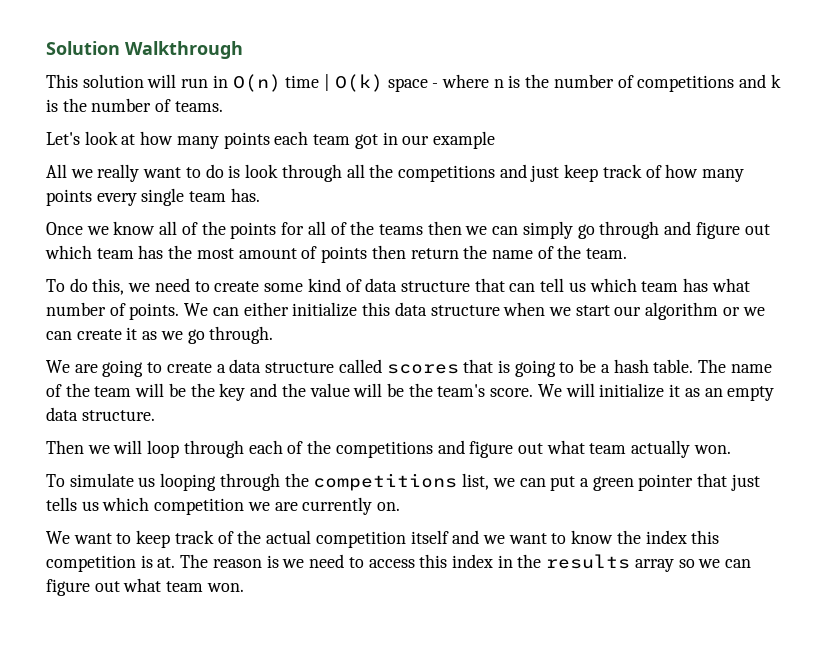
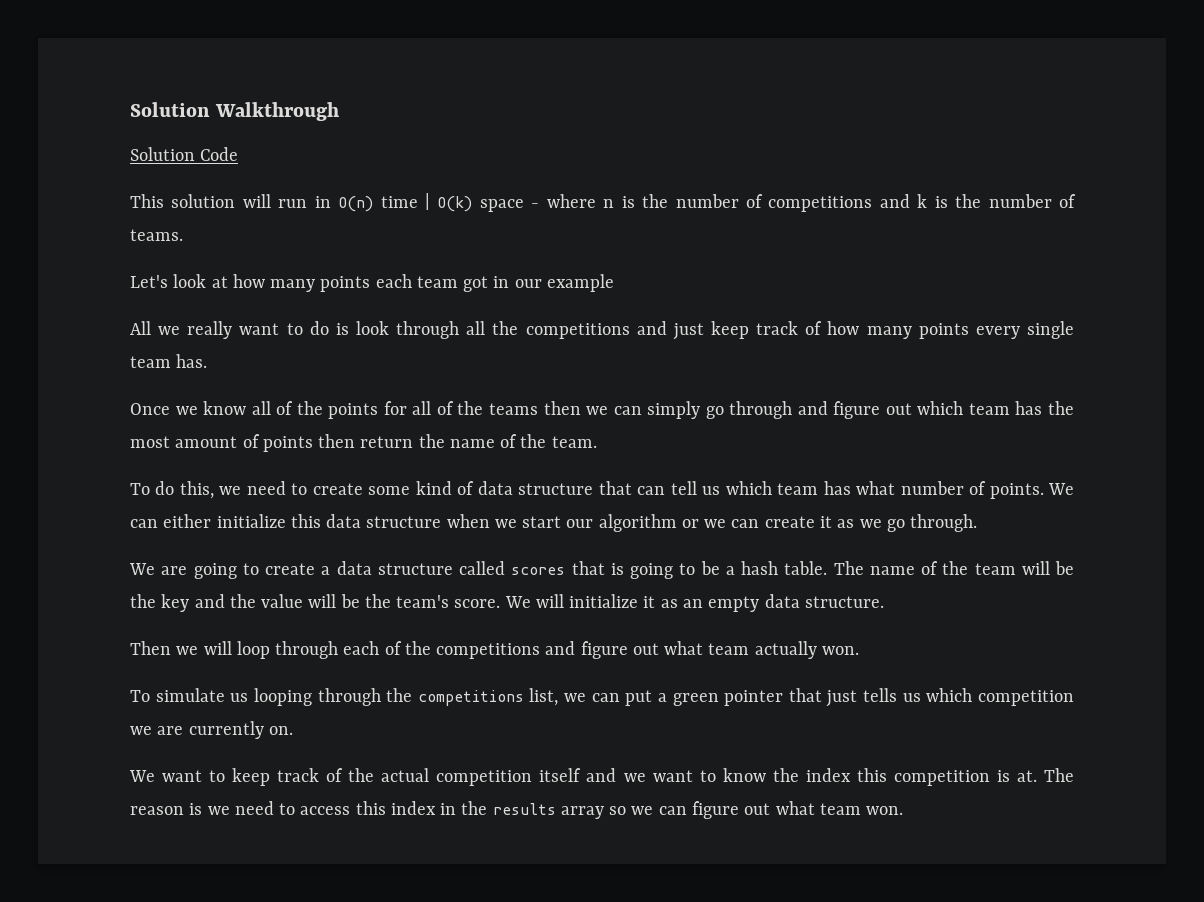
(243, 50) none -> [130,147,239,161] // Solution Code

